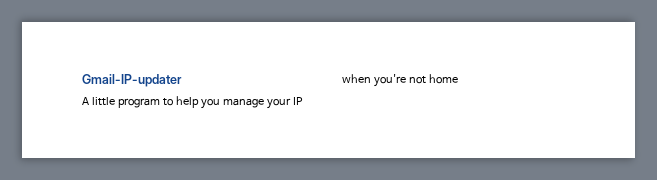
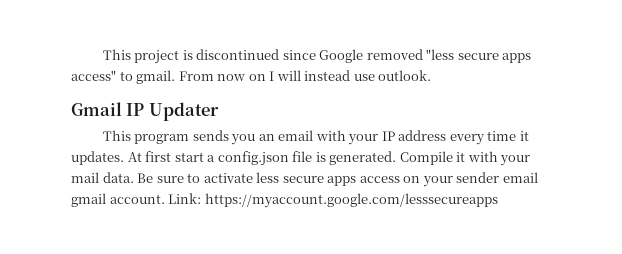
[82,74,182,87] [82,96,303,109] [342,74,458,87] Gmail-IP-updater // A little program to help you manage your IP when you're not home -> [102,49,532,64] [71,70,432,84] [71,102,219,121] [102,130,529,145] [71,151,531,166] [71,172,538,187] [71,193,498,208] This project is discontinued since Google removed "less secure apps access" to gmail. From now on I will instead use outlook. // Gmail IP Updater // This program sends you an email with your IP address every time it updates. At first start a config.json file is generated. Compile it with your mail data. Be sure to activate less secure apps access on your sender email gmail account. Link: https://myaccount.google.com/lesssecureapps

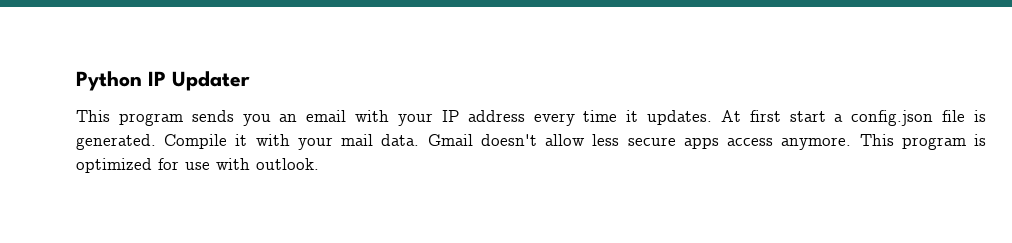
[102,49,532,64] [71,70,432,84] [71,102,122,116] This project is discontinued since Google removed "less secure apps access" to gmail. From now on I will instead use outlook. // Gmail -> [76,71,142,91] Python
[137,172,538,187] [71,193,498,208] Be sure to activate less secure apps access on your sender email gmail account. Link: https://myaccount.google.com/lesssecureapps -> [427,134,987,150] [76,158,319,173] Gmail doesn't allow less secure apps access anymore. This program is optimized for use with outlook.

